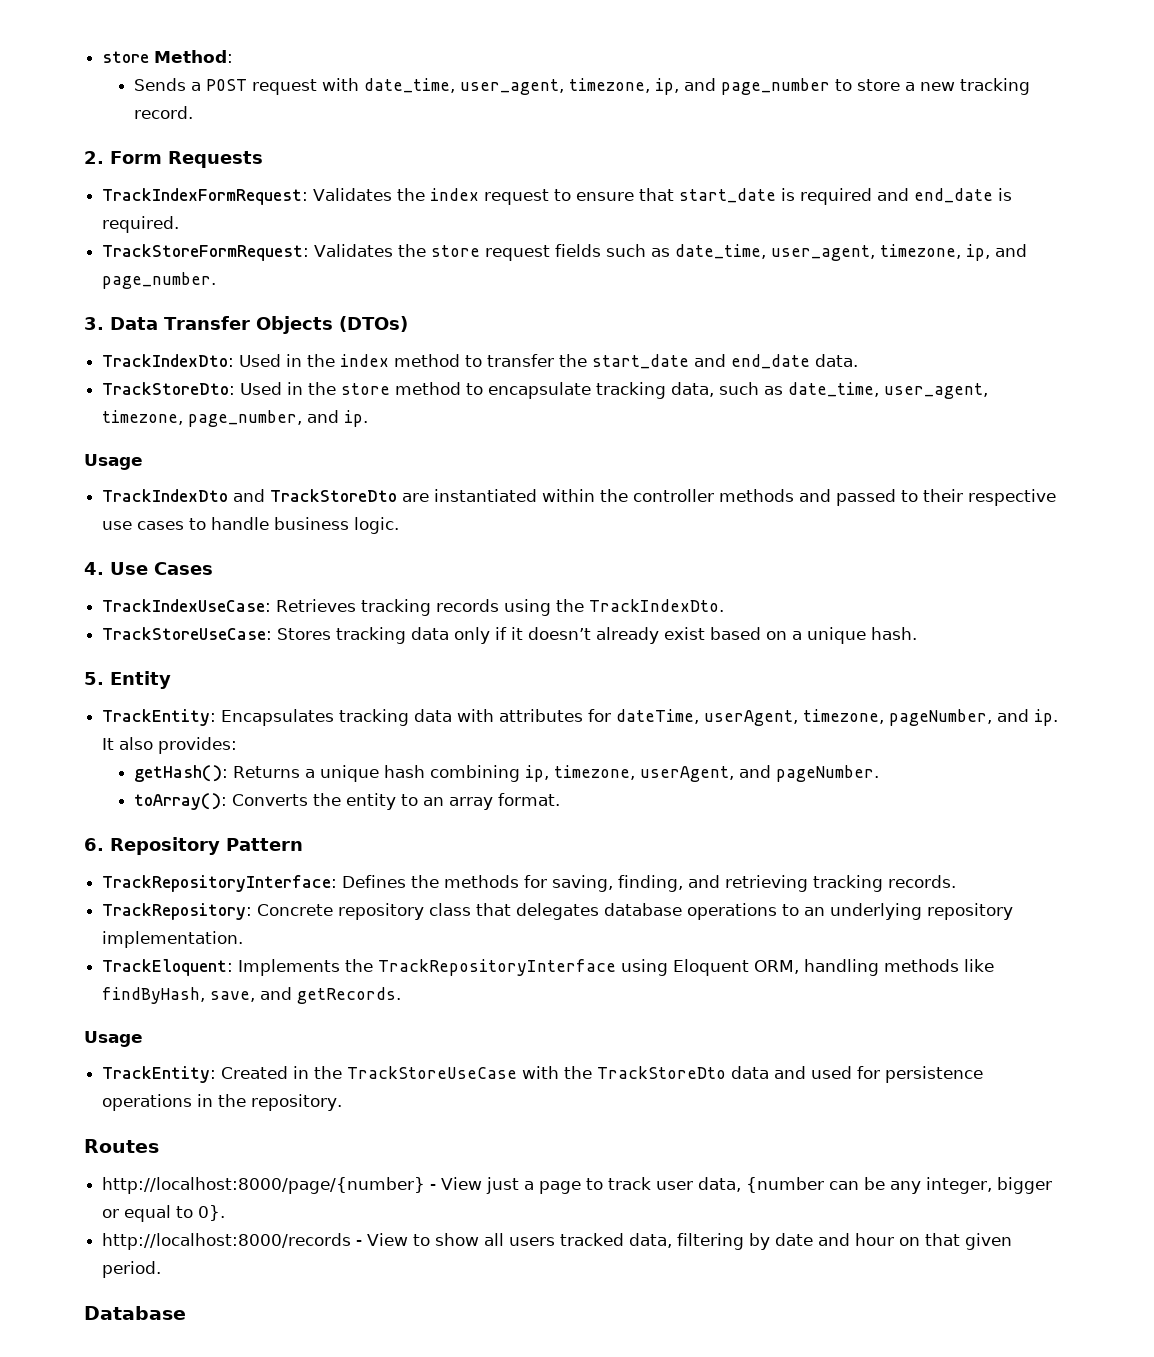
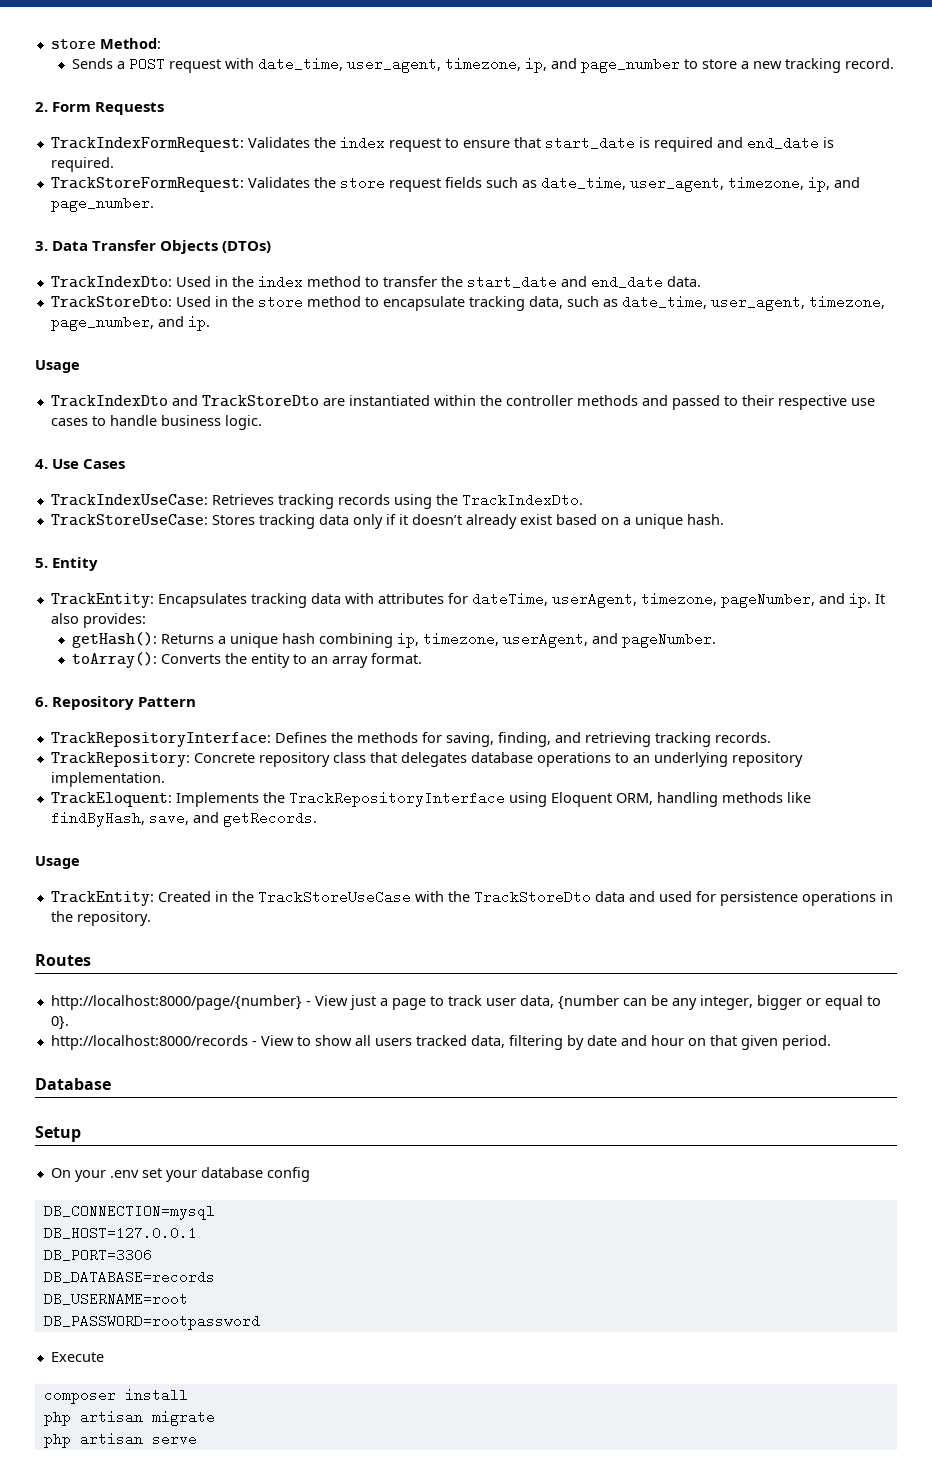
(186, 1313) none -> [35,1126,81,1142] [50,1167,310,1182] [43,1204,215,1220] [43,1226,197,1240] [43,1248,152,1262] [43,1270,215,1284] [43,1292,188,1306] [43,1314,260,1330] [50,1352,104,1362] [43,1388,188,1404] [43,1410,215,1426] [43,1432,197,1448] // Setup // On your .env set your database config // DB_CONNECTION=mysql // DB_HOST=127.0.0.1 // DB_PORT=3306 // DB_DATABASE=records // DB_USERNAME=root // DB_PASSWORD=rootpassword // Execute // composer install // php artisan migrate // php artisan serve

